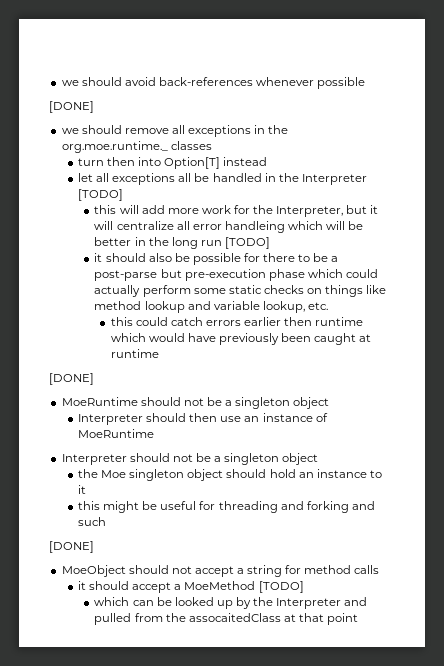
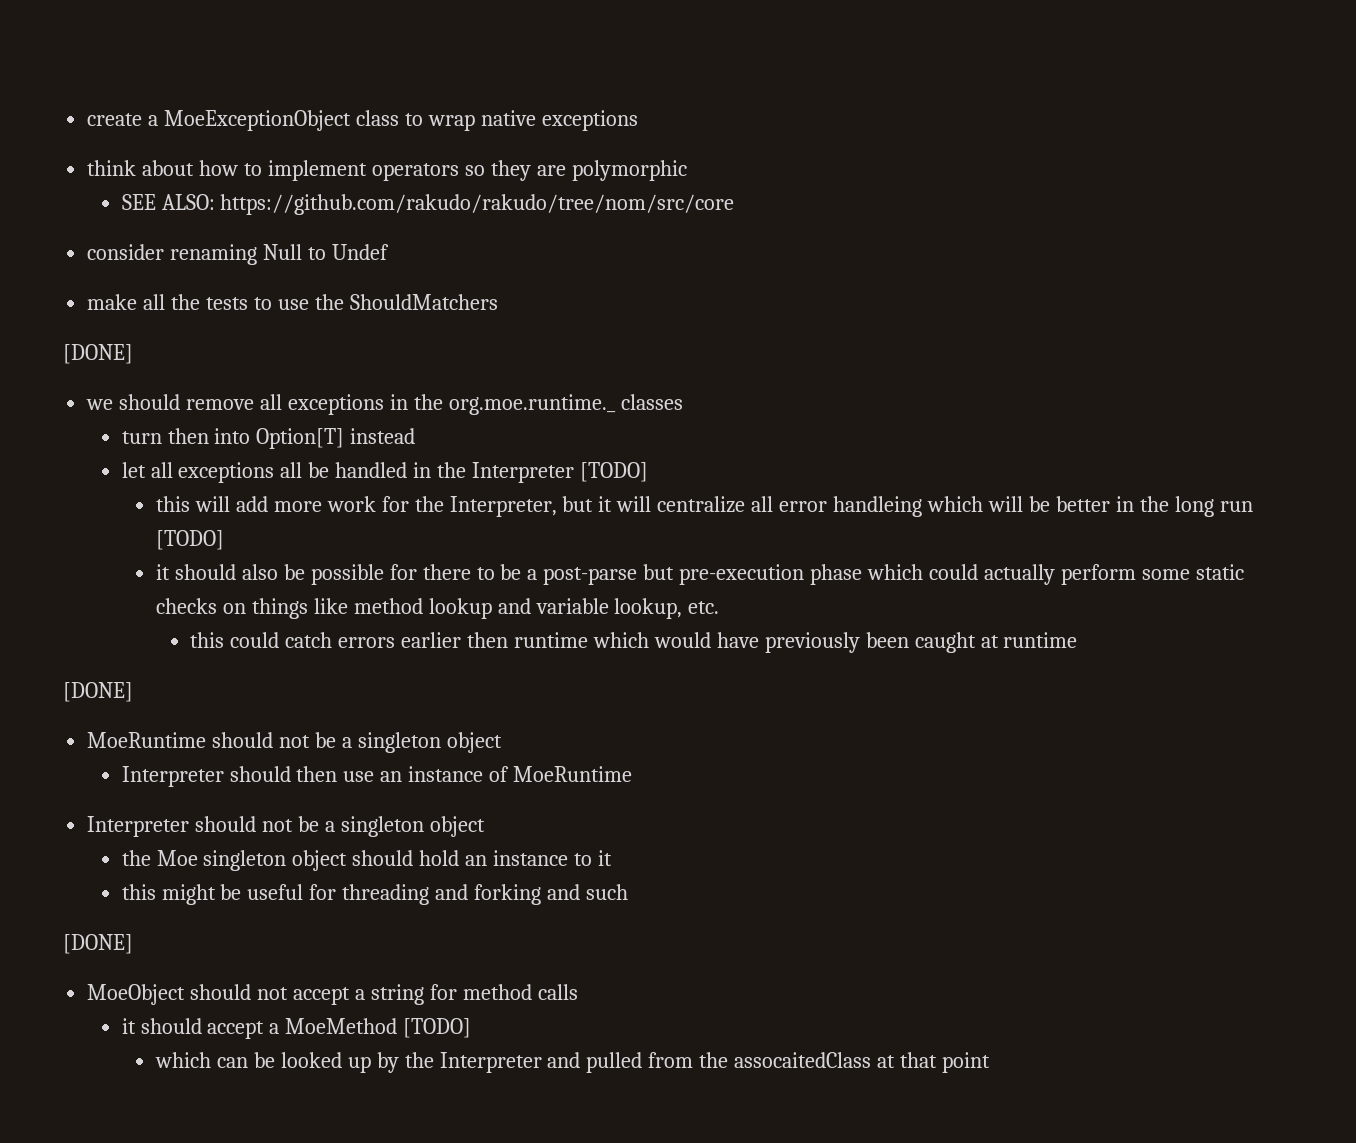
[61,77,366,89] we should avoid back-references whenever possible -> [87,110,638,131] [87,160,687,181] [121,194,735,215] [87,244,389,265] [87,294,498,310] create a MoeExceptionObject class to wrap native exceptions // think about how to implement operators so they are polymorphic // SEE ALSO: https://github.com/rakudo/rakudo/tree/nom/src/core // consider renaming Null to Undef // make all the tests to use the ShouldMatchers

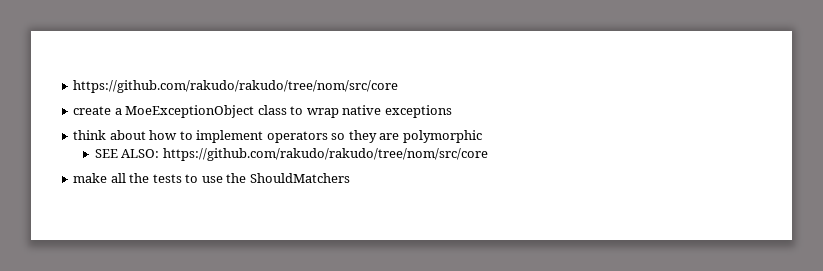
(87, 119) none -> [73,80,399,93] https://github.com/rakudo/rakudo/tree/nom/src/core //
[87,244,389,265] // consider renaming Null to Undef -> (488, 154) none
[63,344,133,364] [86,394,683,415] [121,428,416,449] [121,462,649,483] [155,496,1253,517] [155,530,224,550] [155,564,1244,585] [155,598,720,619] [190,632,1078,653] [63,682,133,702] [87,732,502,753] [121,766,633,787] [87,816,485,837] [121,850,613,871] [121,884,629,905] [63,934,133,954] [87,984,578,1005] [121,1018,472,1039] [154,1052,991,1073] // [DONE] // we should remove all exceptions in the org.moe.runtime._ classes // turn then into Option[T] instead // let all exceptions all be handled in the Interpreter [TODO] // this will add more work for the Interpreter, but it will centralize all error handleing which will be better in the long run [TODO] // it should also be possible for there to be a post-parse but pre-execution phase which could actually perform some static checks on things like method lookup and variable lookup, etc. // this could catch errors earlier then runtime which would have previously been caught at runtime // [DONE] // MoeRuntime should not be a singleton object // Interpreter should then use an instance of MoeRuntime // Interpreter should not be a singleton object // the Moe singleton object should hold an instance to it // this might be useful for threading and forking and such // [DONE] // MoeObject should not accept a string for method calls // it should accept a MoeMethod [TODO] // which can be looked up by the Interpreter and pulled from the assocaitedClass at that point -> (350, 178) none

